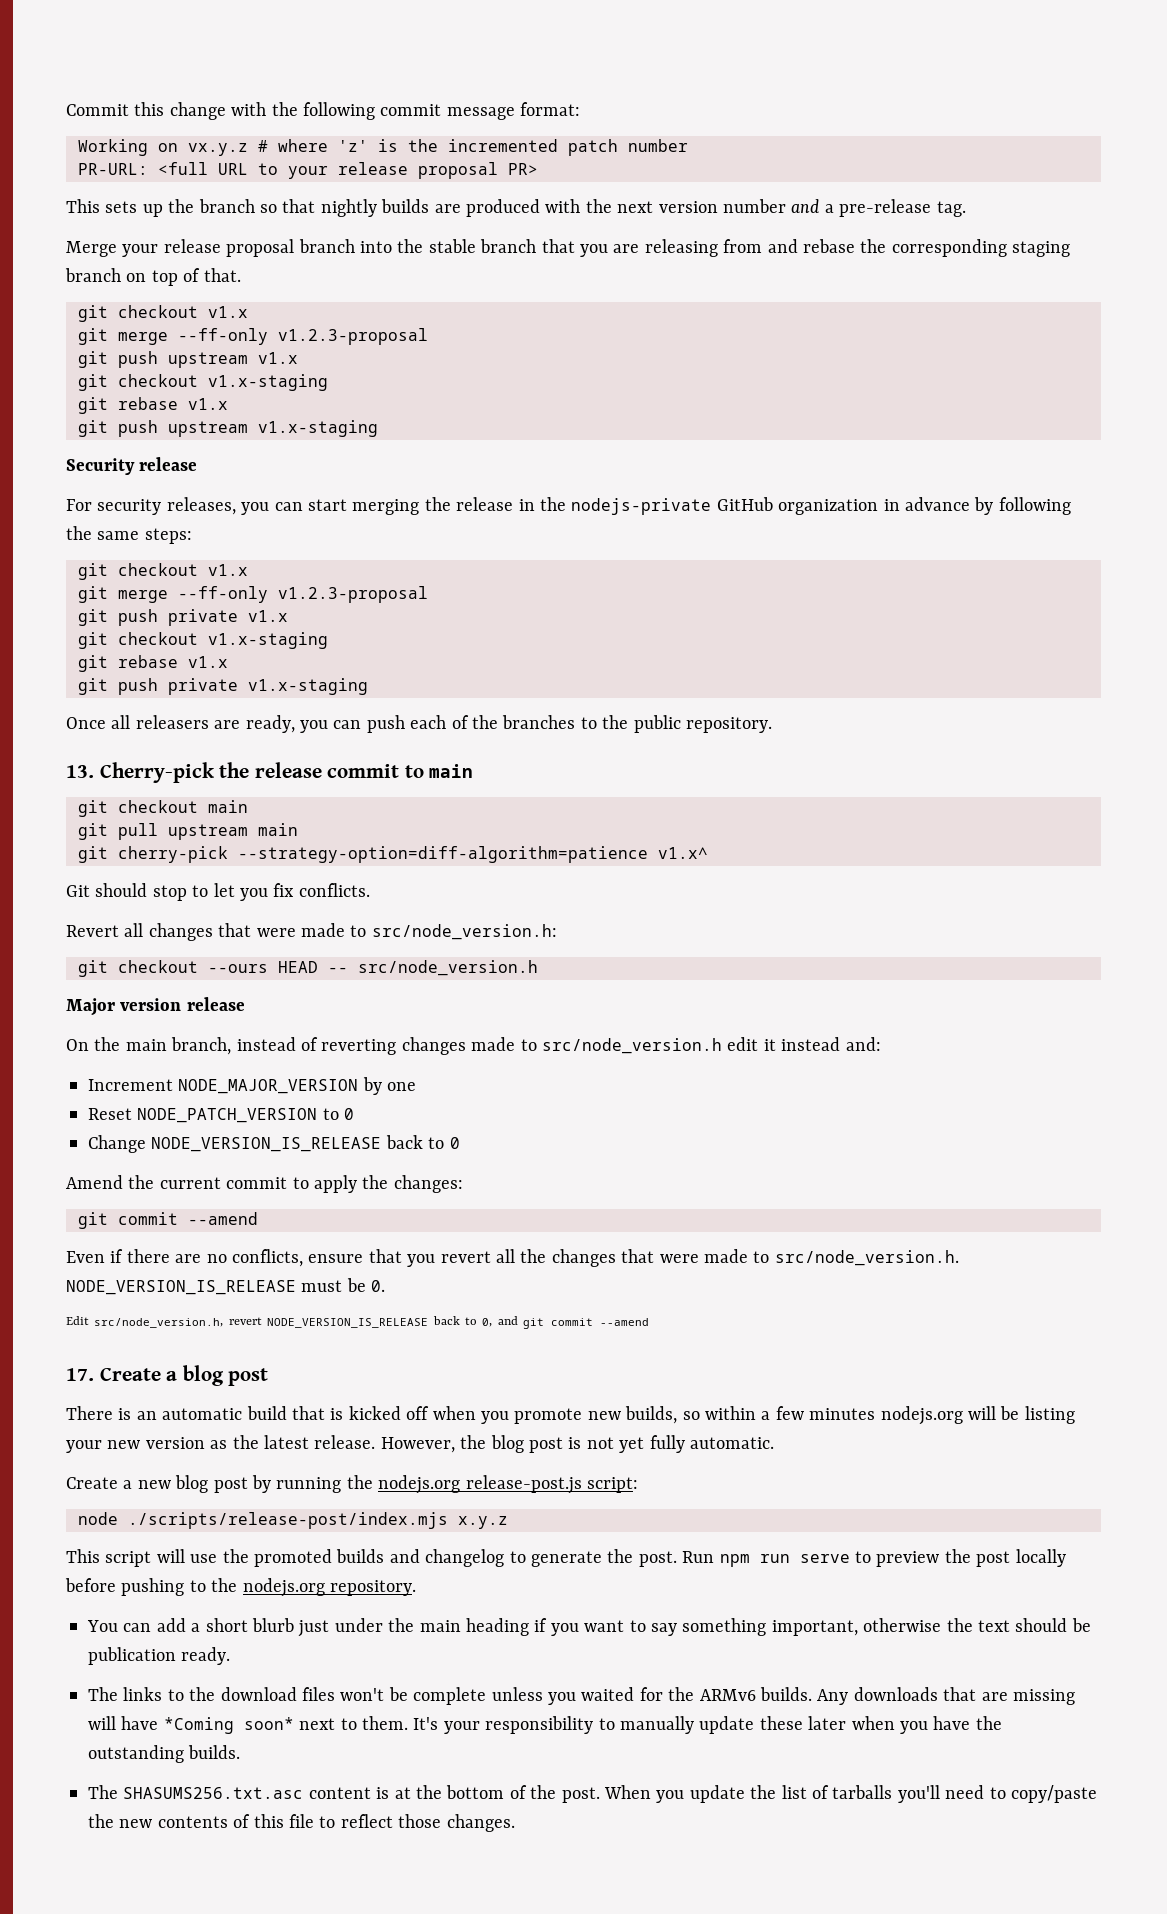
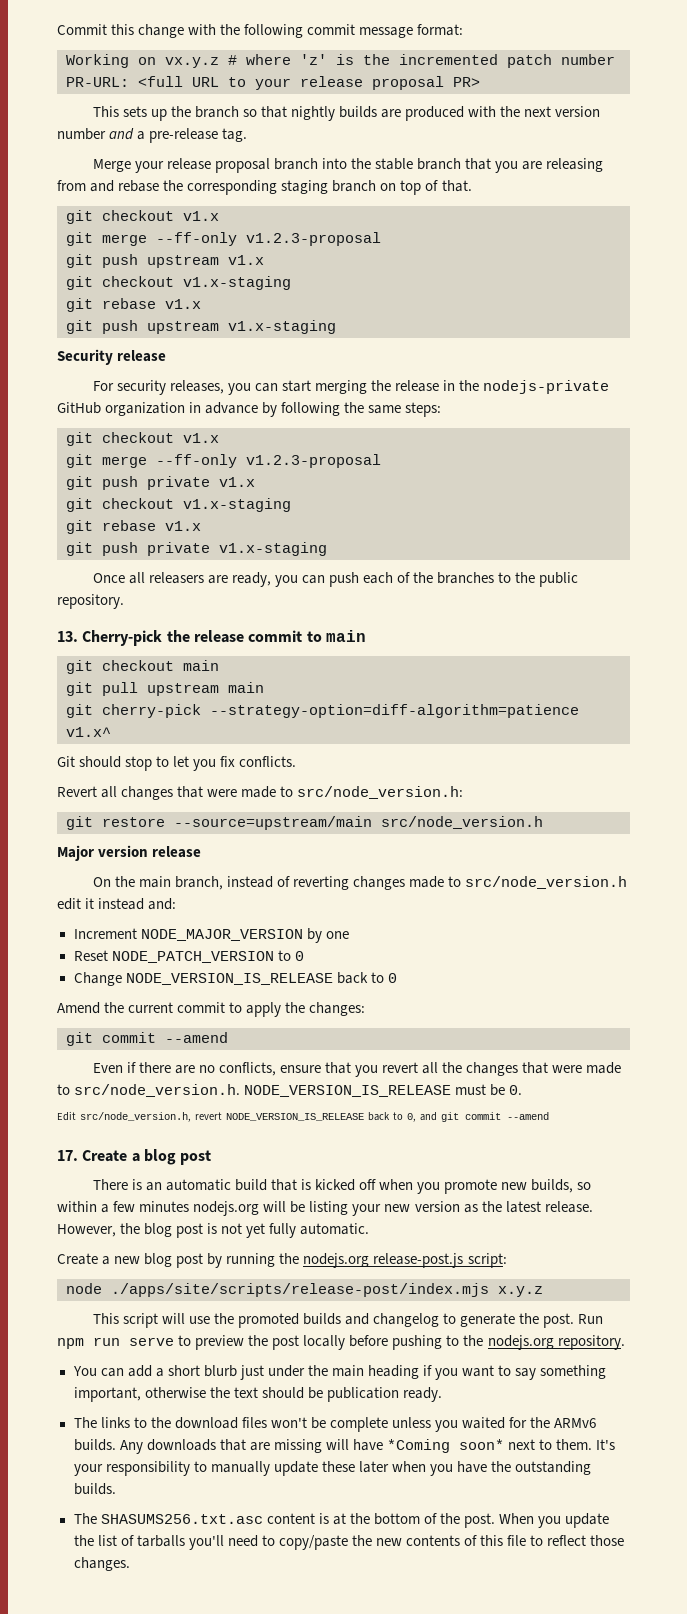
[118,960,348,973] checkout --ours HEAD -- -> [102,816,372,830] restore --source=upstream/main
[128,1512,448,1529] ./scripts/release-post/index.mjs -> [111,1283,489,1297] ./apps/site/scripts/release-post/index.mjs

